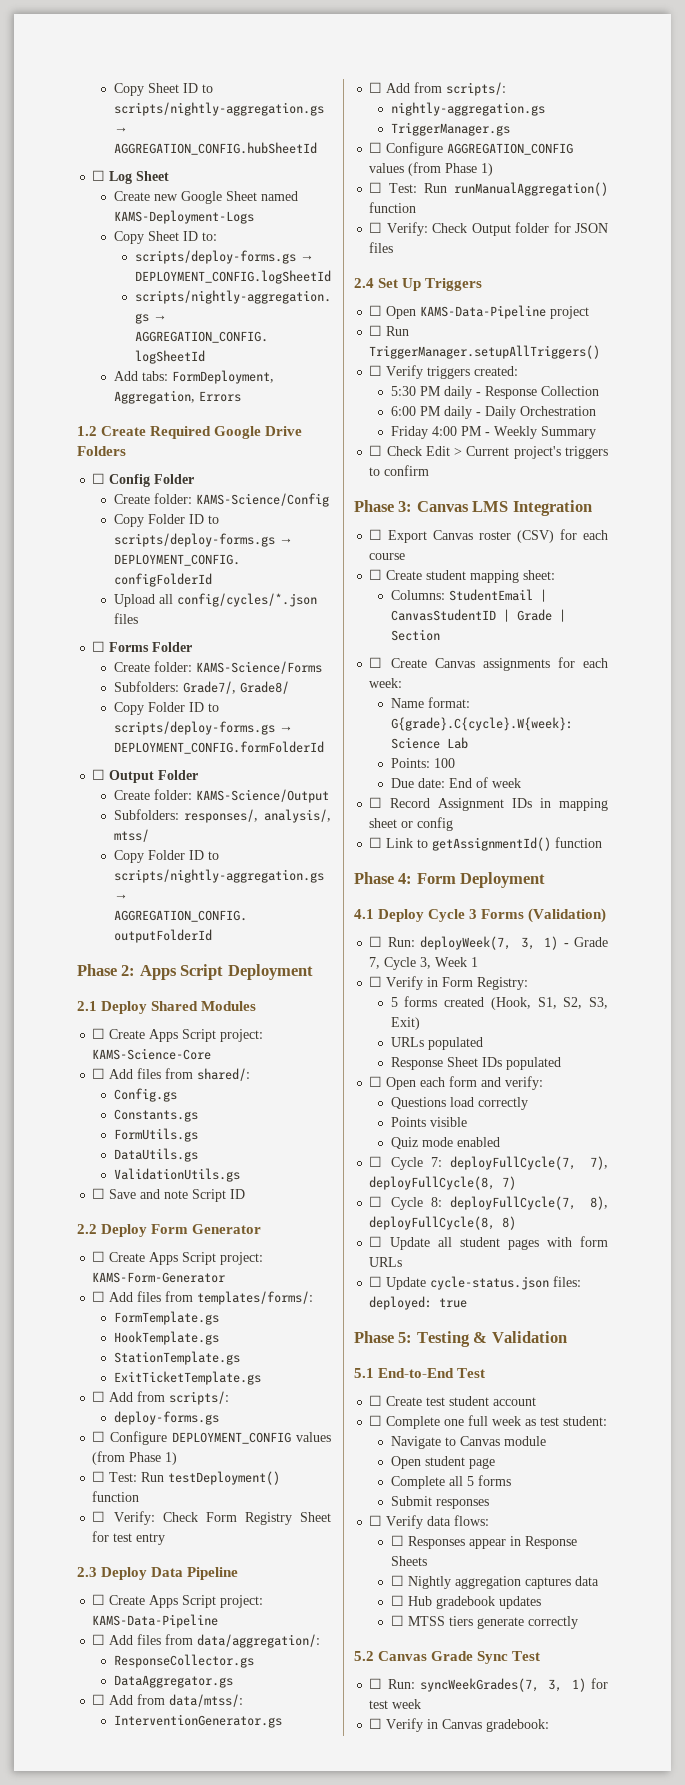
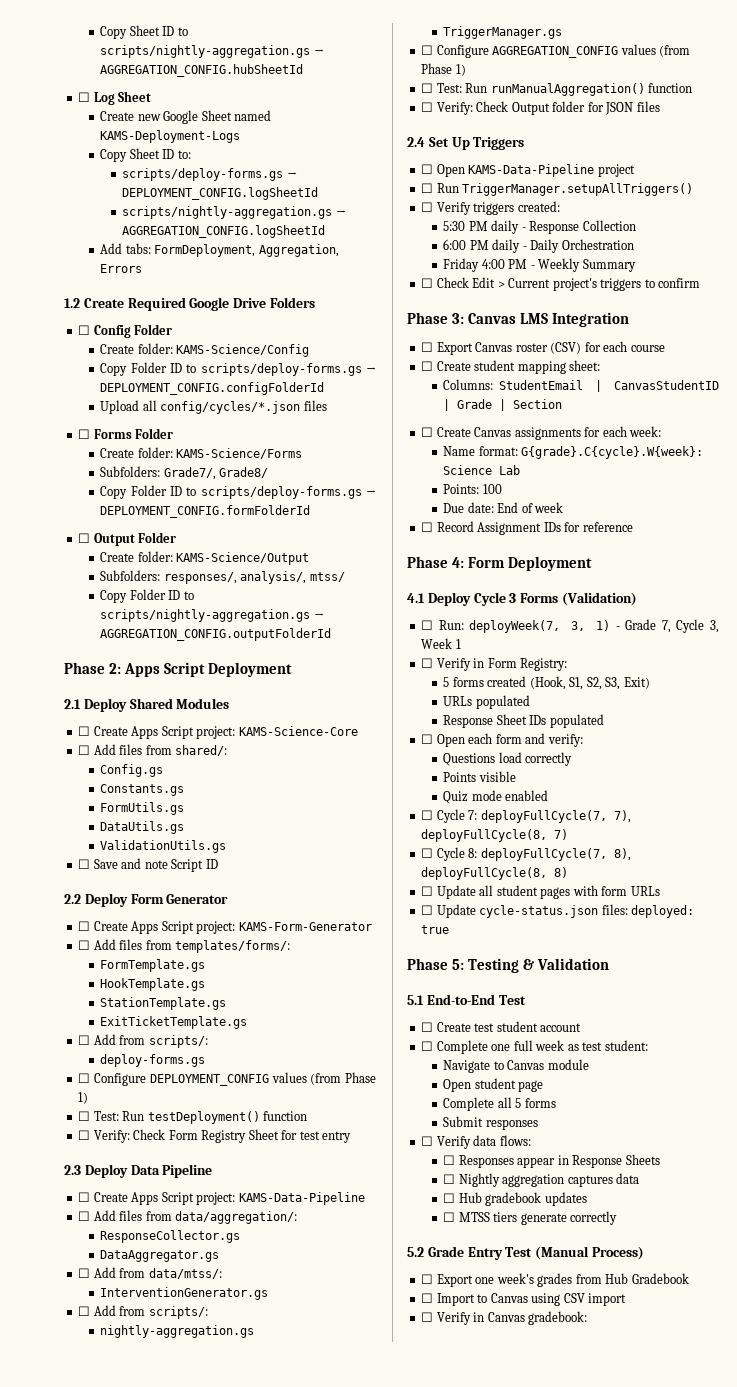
[540,798,608,811] [369,817,454,831] [369,837,603,851] in mapping sheet or config // ☐ Link to getAssignmentId() function -> [564,522,633,532] for reference
[378,1651,541,1664] [369,1678,608,1692] [369,1699,422,1709] Canvas Grade Sync Test // ☐ Run: syncWeekGrades(7, 3, 1) for test week -> [427,1246,644,1260] [421,1273,689,1287] [421,1293,627,1306] Grade Entry Test (Manual Process) // ☐ Export one week's grades from Hub Gradebook // ☐ Import to Canvas using CSV import

